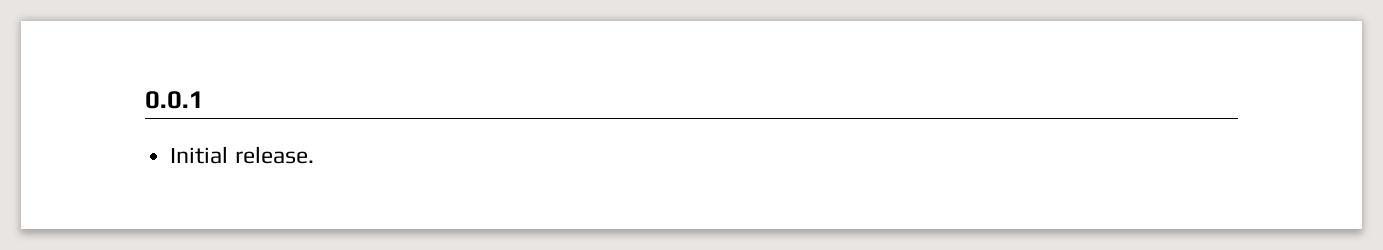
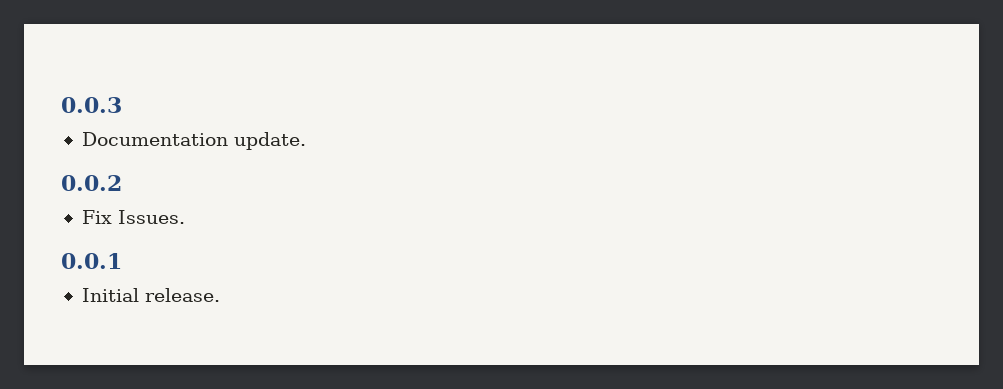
(145, 100) none -> [61,97,122,113] [81,132,306,150] [61,175,122,191] [81,210,185,224] 0.0.3 // Documentation update. // 0.0.2 // Fix Issues. //

